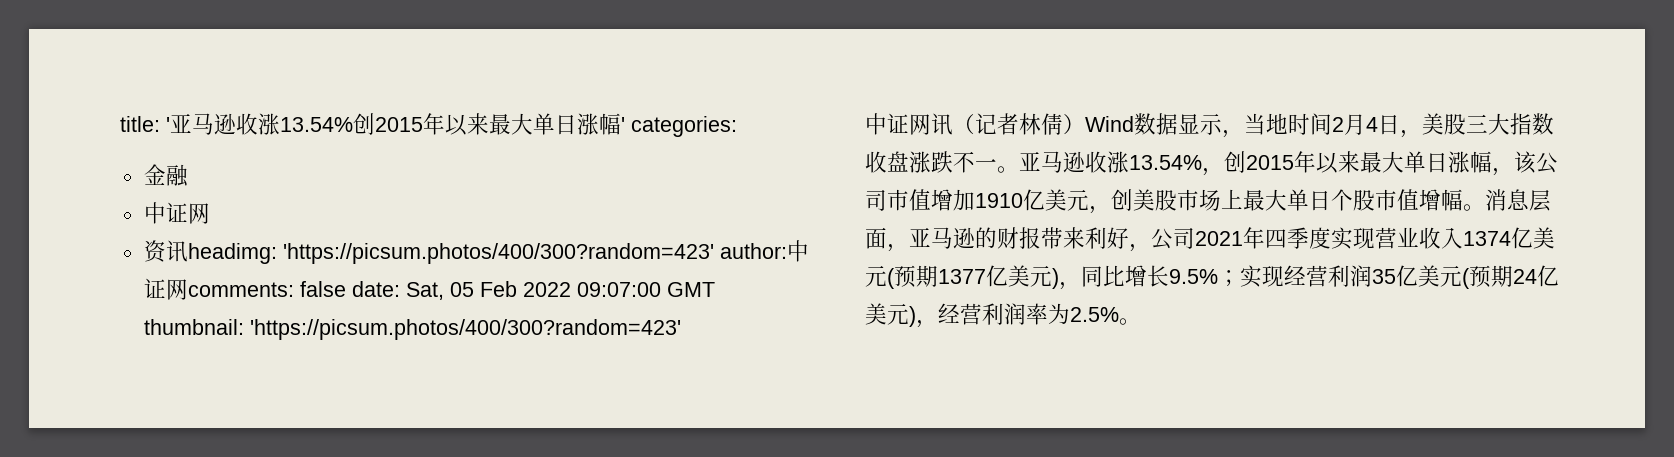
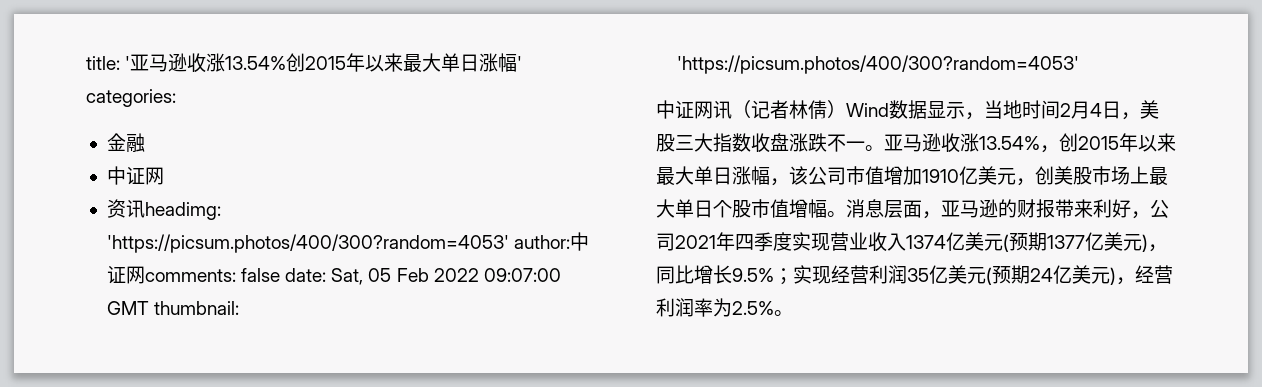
[282,243,714,264] 'https://picsum.photos/400/300?random=423' -> [106,234,509,253] 'https://picsum.photos/400/300?random=4053'
[249,319,681,340] 'https://picsum.photos/400/300?random=423' -> [676,55,1079,74] 'https://picsum.photos/400/300?random=4053'

